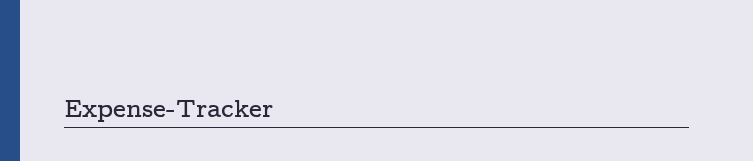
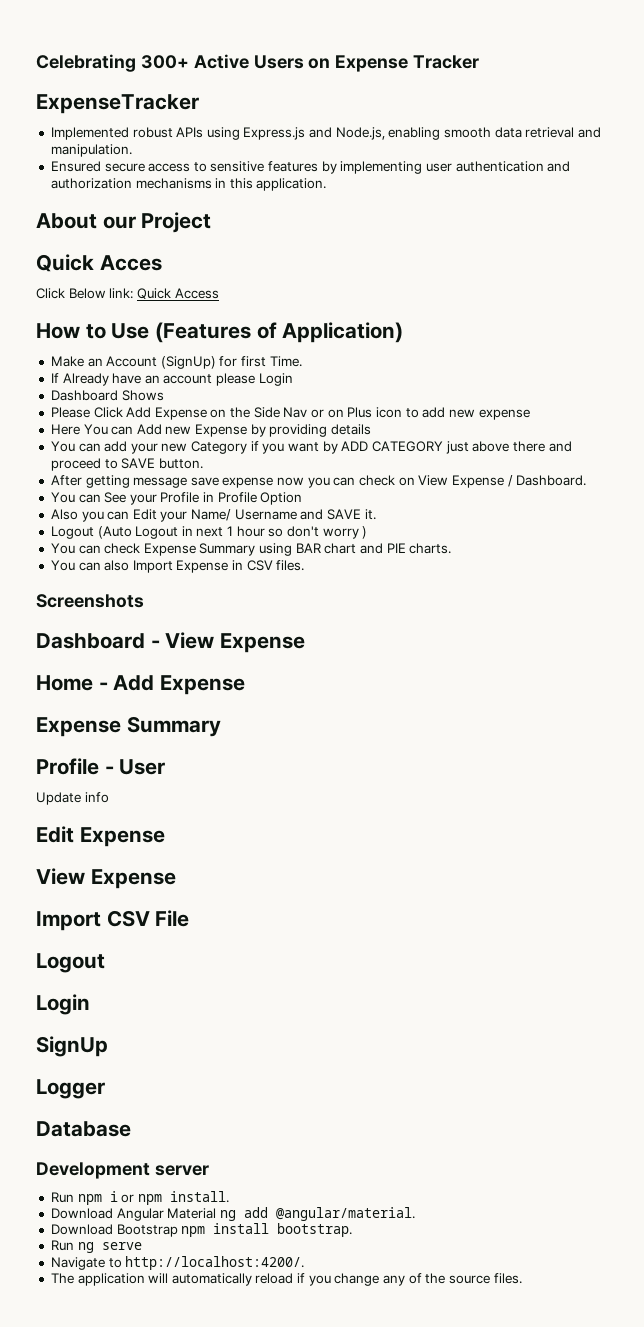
[64,100,273,122] Expense-Tracker -> [36,54,480,72] [36,94,199,114] [50,127,601,140] [50,144,132,157] [50,161,571,174] [50,178,327,191] [36,212,212,233] [36,254,162,272] [36,288,219,299] [36,322,404,343] [50,356,302,369] [50,373,293,386] [50,390,164,401] [50,407,530,420] [50,424,372,437] [50,441,572,454] [50,458,203,471] [50,475,587,488] [50,492,303,505] [50,509,376,522] [50,526,368,539] [50,543,452,556] [50,560,305,573] [36,594,144,608] [36,632,306,653] [36,675,246,695] [36,716,221,737] [36,758,166,775] [36,792,109,805] [36,826,165,847] [36,868,176,889] [36,910,190,931] [36,953,105,973] [36,994,90,1015] [36,1036,108,1057] [36,1079,105,1099] [36,1121,131,1137] [36,1162,209,1179] [50,1191,229,1205] [50,1207,415,1221] [50,1223,353,1237] [50,1240,142,1253] [50,1256,305,1270] [50,1273,522,1286] Celebrating 300+ Active Users on Expense Tracker // ExpenseTracker // Implemented robust APIs using Express.js and Node.js, enabling smooth data retrieval and manipulation. // Ensured secure access to sensitive features by implementing user authentication and authorization mechanisms in this application. // About our Project // Quick Acces // Click Below link: Quick Access // How to Use (Features of Application) // Make an Account (SignUp) for first Time. // If Already have an account please Login // Dashboard Shows // Please Click Add Expense on the Side Nav or on Plus icon to add new expense // Here You can Add new Expense by providing details // You can add your new Category if you want by ADD CATEGORY just above there and proceed to SAVE button. // After getting message save expense now you can check on View Expense / Dashboard. // You can See your Profile in Profile Option // Also you can Edit your Name/ Username and SAVE it. // Logout (Auto Logout in next 1 hour so don't worry ) // You can check Expense Summary using BAR chart and PIE charts. // You can also Import Expense in CSV files. // Screenshots // Dashboard - View Expense // Home - Add Expense // Expense Summary // Profile - User // Update info // Edit Expense // View Expense // Import CSV File // Logout // Login // SignUp // Logger // Database // Development server // Run npm i or npm install. // Download Angular Material ng add @angular/material. // Download Bootstrap npm install bootstrap. // Run ng serve // Navigate to http://localhost:4200/. // The application will automatically reload if you change any of the source files.

